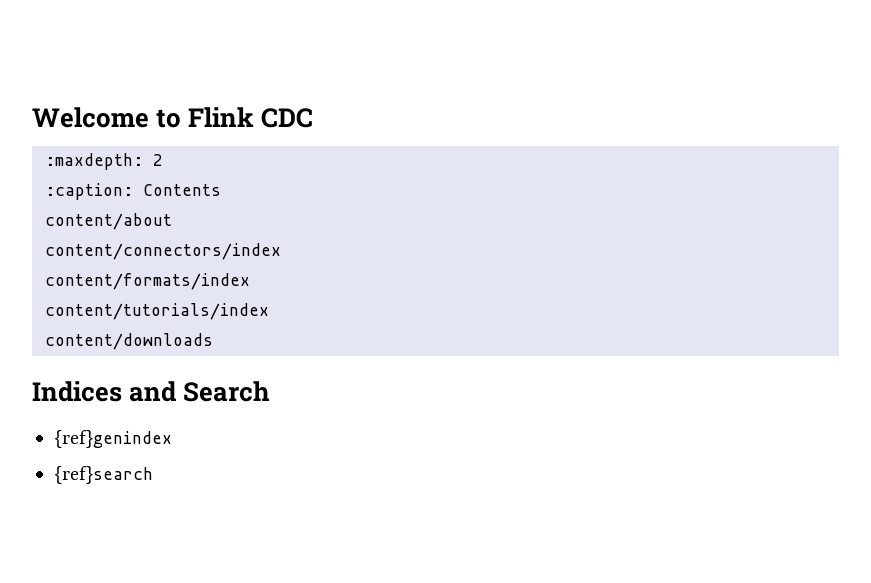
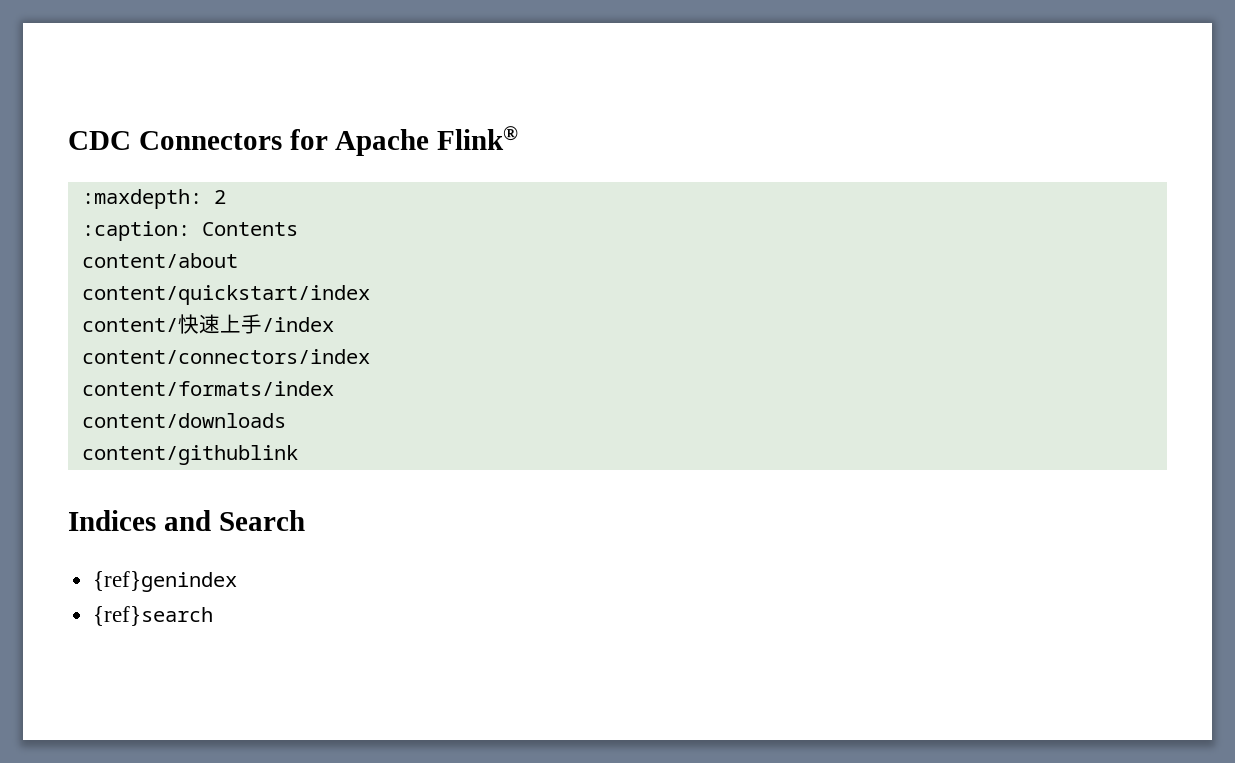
[32,107,314,128] Welcome to Flink CDC -> [68,126,519,156] CDC Connectors for Apache Flink®
(172, 221) none -> [81,285,370,305] [81,314,334,334] // content/quickstart/index // content/快速上手/index
[44,303,269,320] [44,333,213,350] content/tutorials/index // content/downloads -> [81,413,286,428] [81,445,298,465] content/downloads // content/githublink

